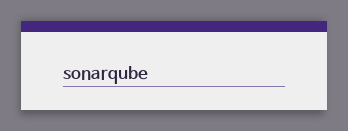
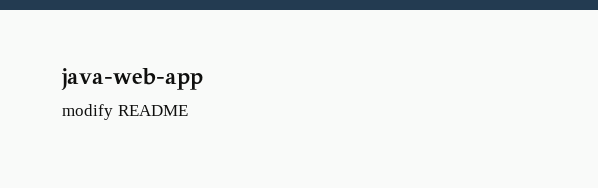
[63,66,148,84] sonarqube -> [61,68,203,90] [62,104,188,120] java-web-app // modify README

